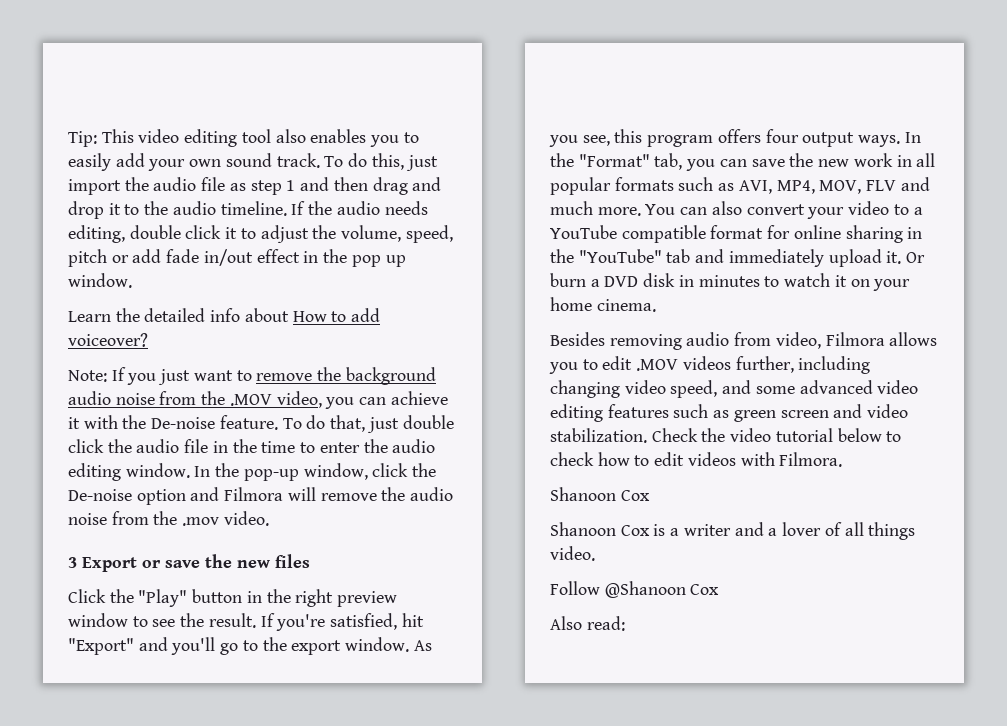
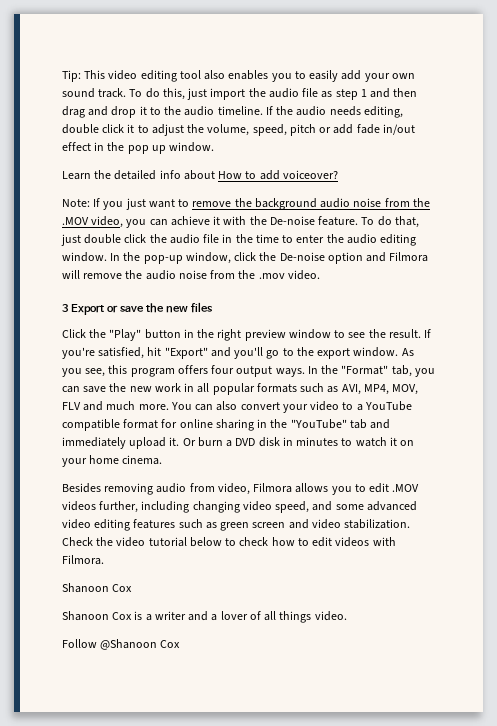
[550,616,625,631] // Also read: -> (181, 644) none

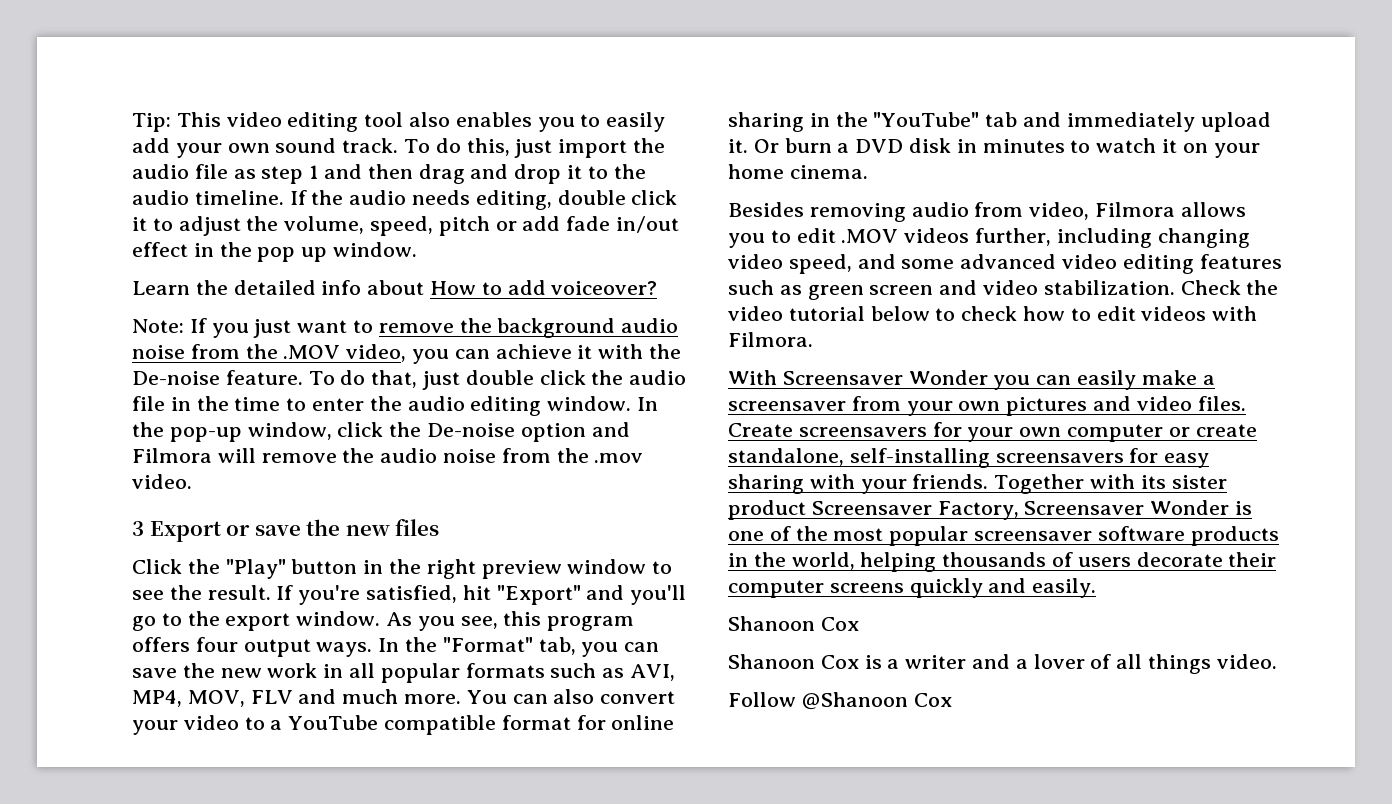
(104, 560) none -> [728,370,1215,390] [728,396,1246,416] [728,422,1257,442] [728,448,1210,468] [728,474,1227,494] [728,500,1252,520] [728,526,1279,546] [728,552,1277,572] [728,578,1097,598] // With Screensaver Wonder you can easily make a screensaver from your own pictures and video files. Create screensavers for your own computer or create standalone, self-installing screensavers for easy sharing with your friends. Together with its sister product Screensaver Factory, Screensaver Wonder is one of the most popular screensaver software products in the world, helping thousands of users decorate their computer screens quickly and easily.

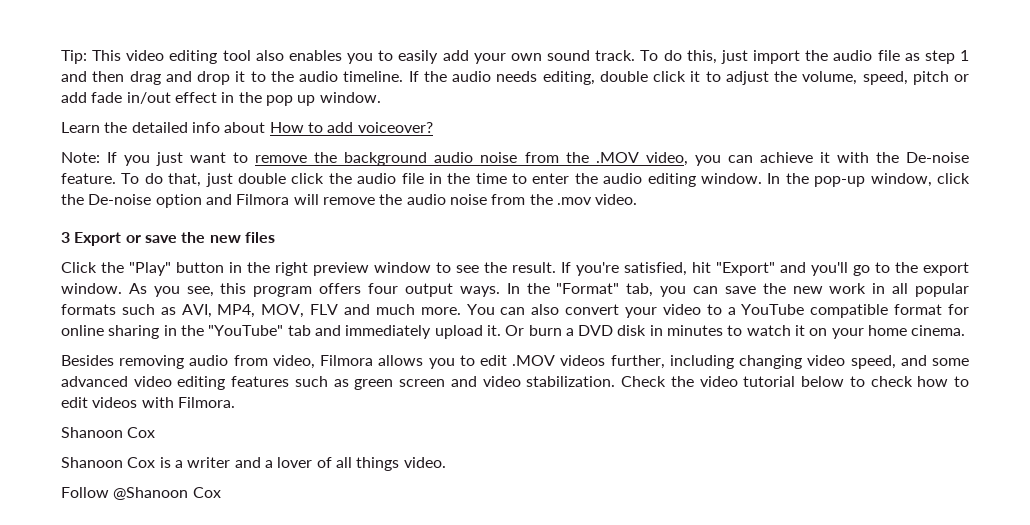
[728,370,1215,390] [728,396,1246,416] [728,422,1257,442] [728,448,1210,468] [728,474,1227,494] [728,500,1252,520] [728,526,1279,546] [728,552,1277,572] [728,578,1097,598] // With Screensaver Wonder you can easily make a screensaver from your own pictures and video files. Create screensavers for your own computer or create standalone, self-installing screensavers for easy sharing with your friends. Together with its sister product Screensaver Factory, Screensaver Wonder is one of the most popular screensaver software products in the world, helping thousands of users decorate their computer screens quickly and easily. -> (235, 402) none

